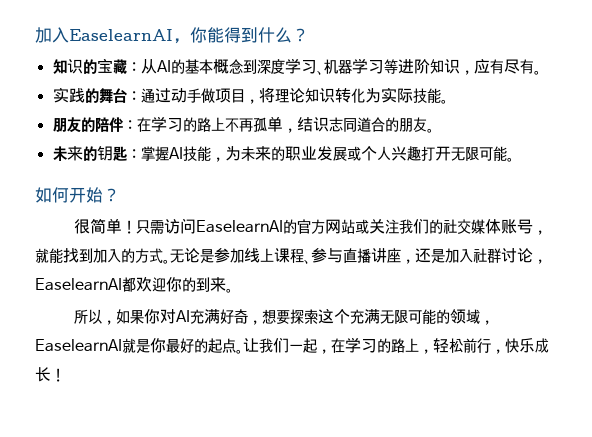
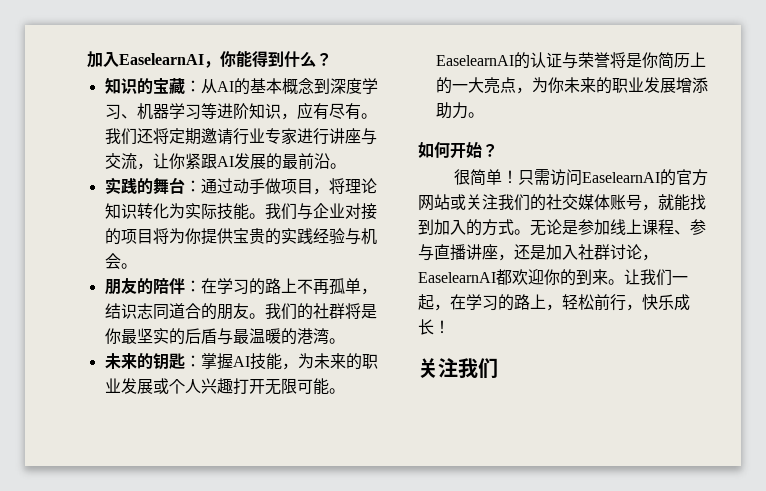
(541, 72) none -> [104,128,377,145] [104,153,346,170] 我们还将定期邀请行业专家进行讲座与交流，让你紧跟AI发展的最前沿。
(448, 101) none -> [264,203,377,220] [104,228,377,245] [104,253,137,269] 我们与企业对接的项目将为你提供宝贵的实践经验与机会。
(434, 130) none -> [264,303,377,320] [104,328,345,345] 我们的社群将是你最坚实的后盾与最温暖的港湾。
(514, 159) none -> [435,52,706,69] [435,77,708,94] [435,102,484,119] EaselearnAI的认证与荣誉将是你简历上的一大亮点，为你未来的职业发展增添助力。
[74,309,495,325] [35,338,243,354] // 所以，如果你对AI充满好奇，想要探索这个充满无限可能的领域，EaselearnAI就是你最好的起点。 -> (624, 282) none
(65, 375) none -> [418,358,498,379] // 关注我们

